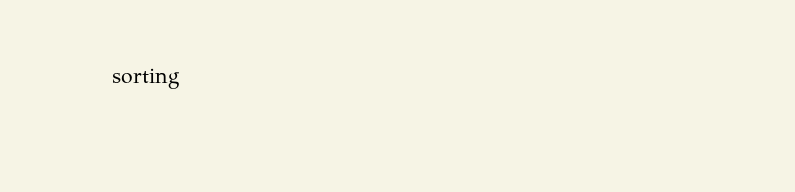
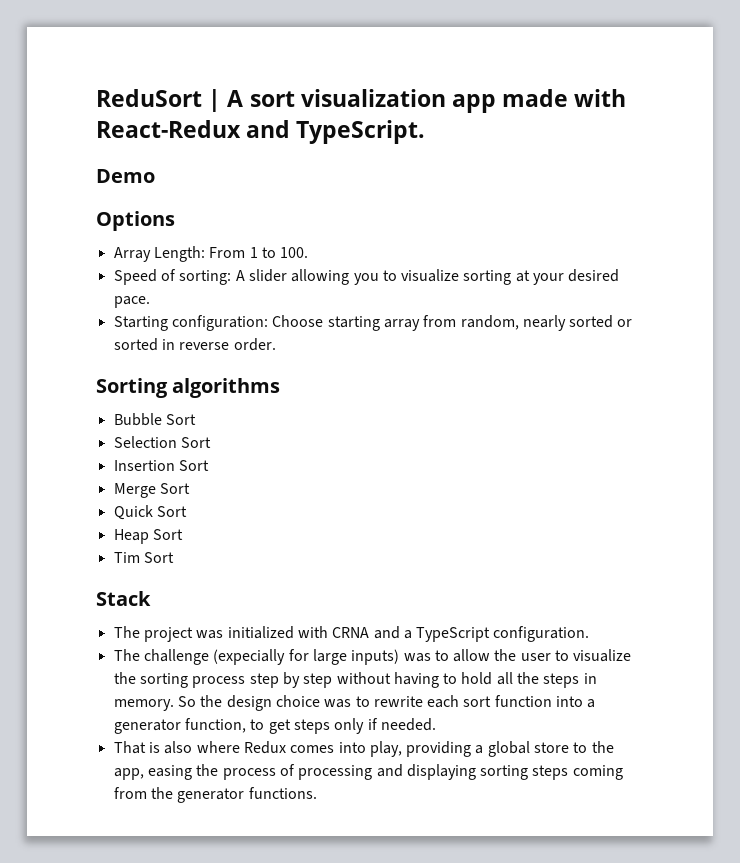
[112,68,180,89] sorting -> [96,89,627,113] [96,120,426,144] [96,169,155,183] [96,211,175,231] [113,246,309,262] [113,269,620,285] [113,296,150,308] [113,315,633,331] [113,338,276,351] [96,378,281,398] [113,413,196,426] [113,436,211,448] [113,460,209,471] [113,483,190,498] [113,505,187,520] [113,529,183,544] [113,552,174,563] [96,591,151,606] [113,626,590,642] [113,649,632,665] [113,672,597,688] [113,695,596,711] [113,718,436,734] [113,741,614,757] [113,764,623,780] [113,787,317,803] ReduSort | A sort visualization app made with React-Redux and TypeScript. // Demo // Options // Array Length: From 1 to 100. // Speed of sorting: A slider allowing you to visualize sorting at your desired pace. // Starting configuration: Choose starting array from random, nearly sorted or sorted in reverse order. // Sorting algorithms // Bubble Sort // Selection Sort // Insertion Sort // Merge Sort // Quick Sort // Heap Sort // Tim Sort // Stack // The project was initialized with CRNA and a TypeScript configuration. // The challenge (expecially for large inputs) was to allow the user to visualize the sorting process step by step without having to hold all the steps in memory. So the design choice was to rewrite each sort function into a generator function, to get steps only if needed. // That is also where Redux comes into play, providing a global store to the app, easing the process of processing and displaying sorting steps coming from the generator functions.

